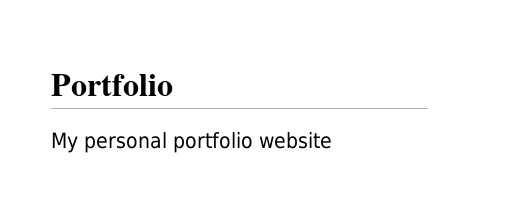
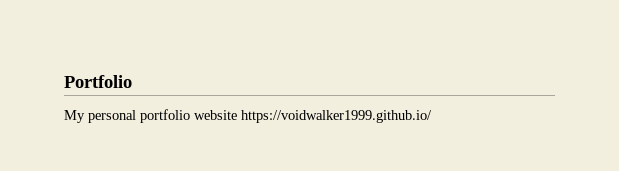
(332, 140) none -> [241,110,432,123] https://voidwalker1999.github.io/

